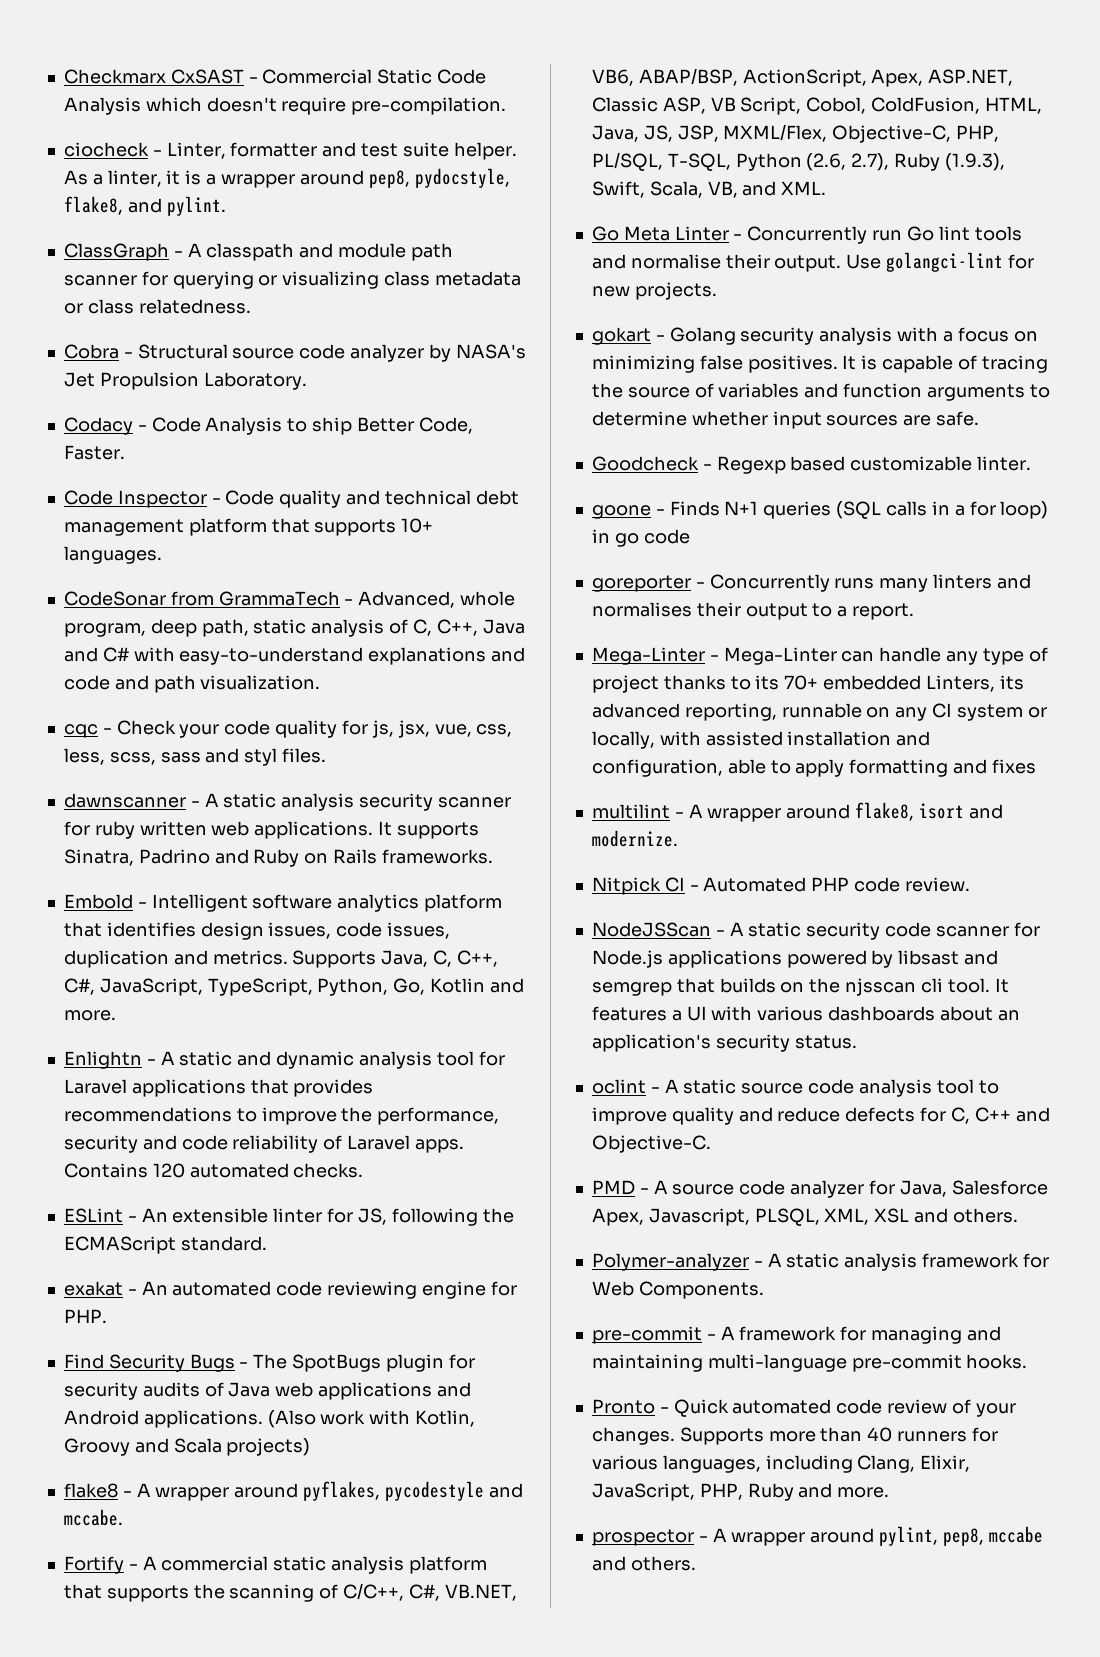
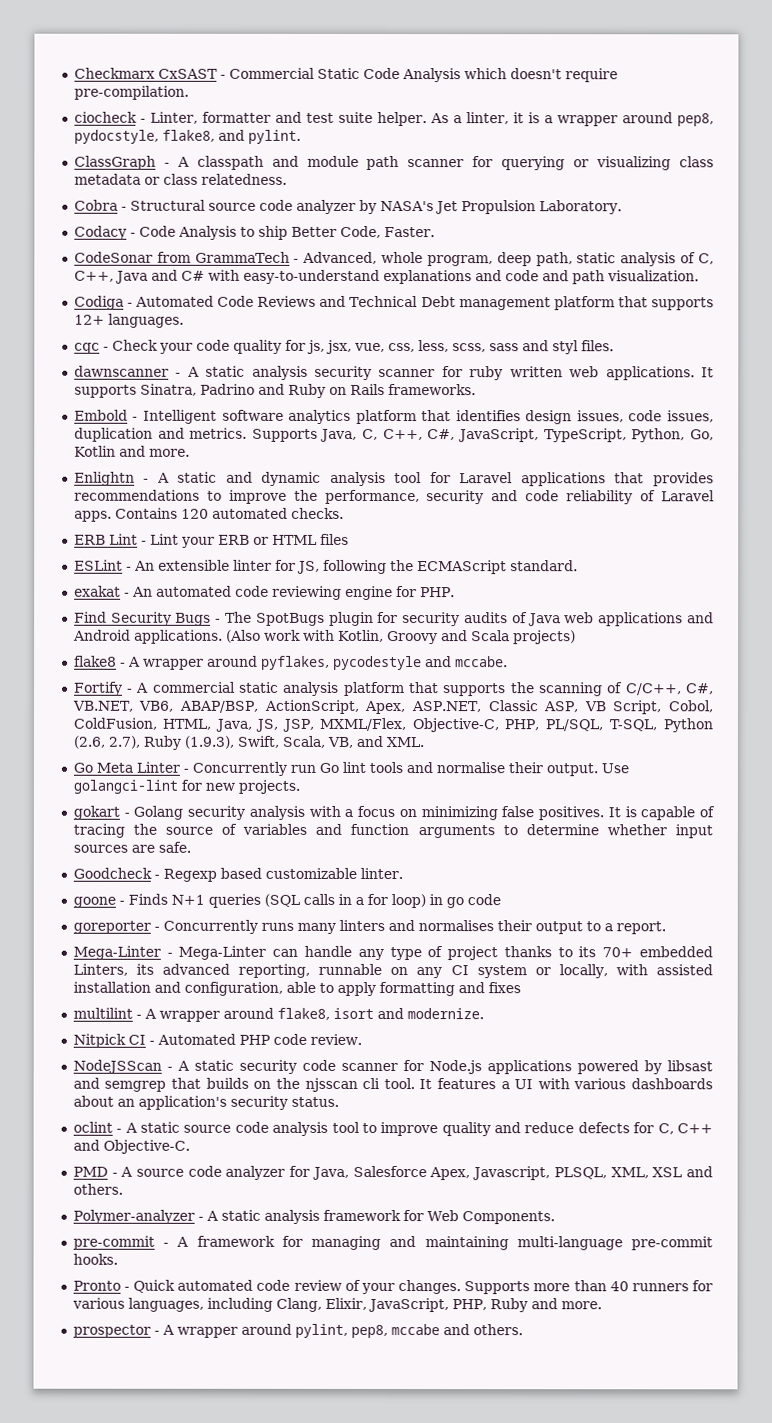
[63,490,519,508] [63,518,434,536] [63,546,162,564] // Code Inspector - Code quality and technical debt management platform that supports 10+ languages. -> (435, 232) none
(321, 682) none -> [73,295,714,311] [73,313,184,328] // Codiga - Automated Code Reviews and Technical Debt management platform that supports 12+ languages.
(364, 1170) none -> [73,533,349,548] // ERB Lint - Lint your ERB or HTML files

